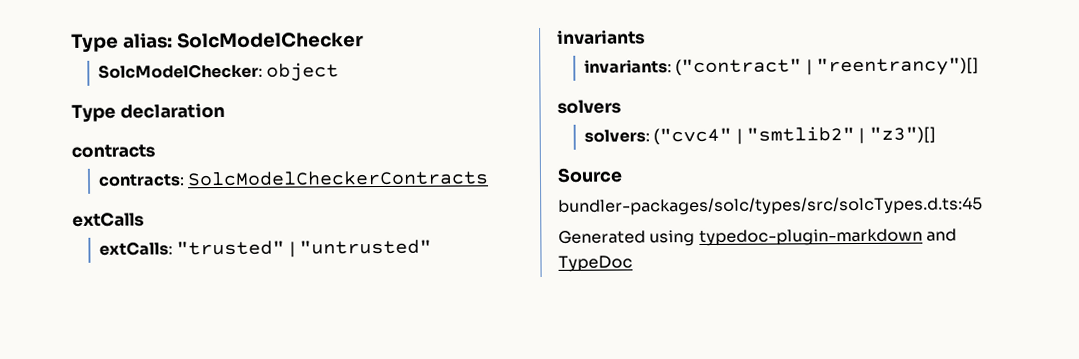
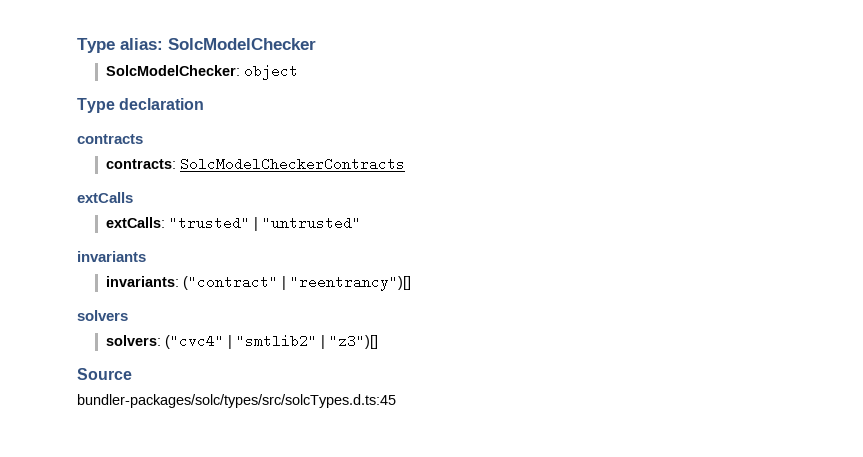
[558,228,957,247] [558,255,633,272] // Generated using typedoc-plugin-markdown and TypeDoc -> (396, 401) none

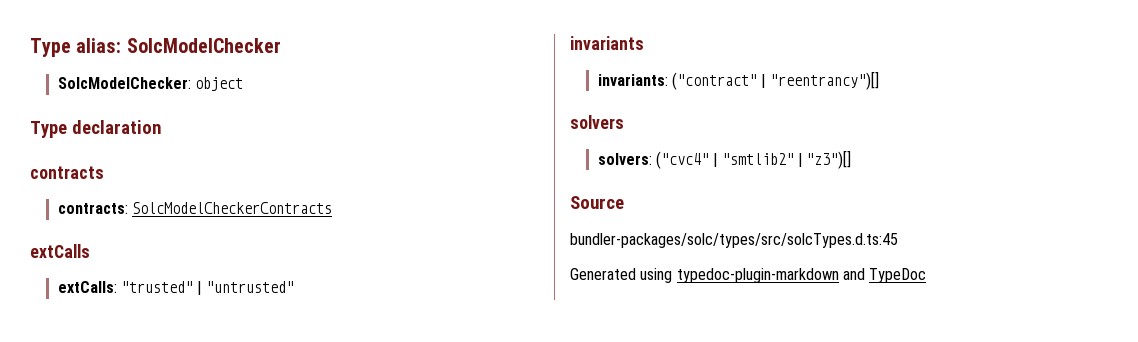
(396, 401) none -> [570,268,927,283] // Generated using typedoc-plugin-markdown and TypeDoc

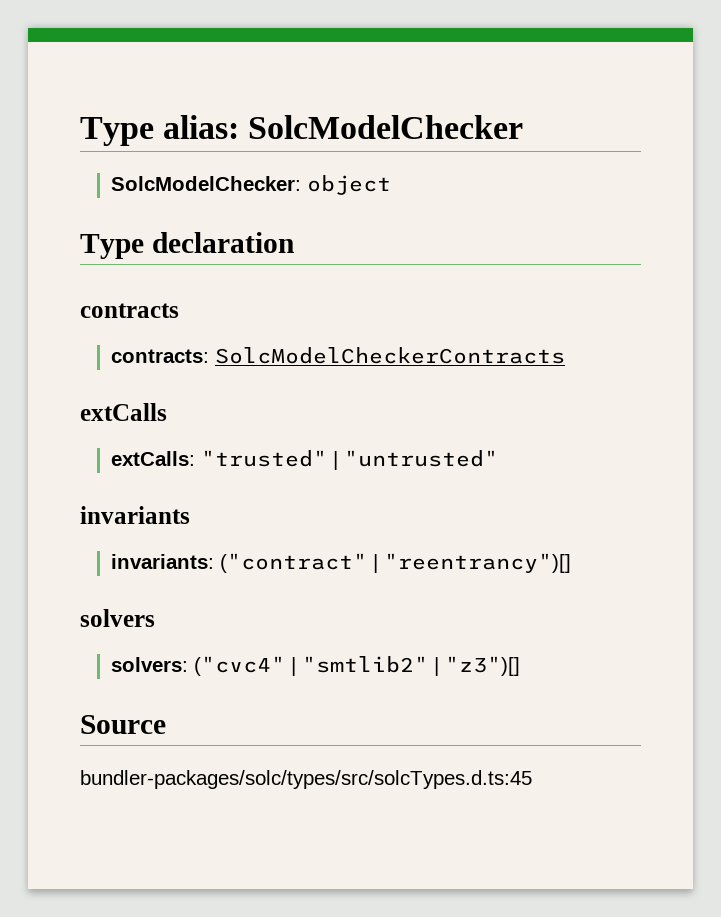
[570,268,927,283] // Generated using typedoc-plugin-markdown and TypeDoc -> (532, 779) none

